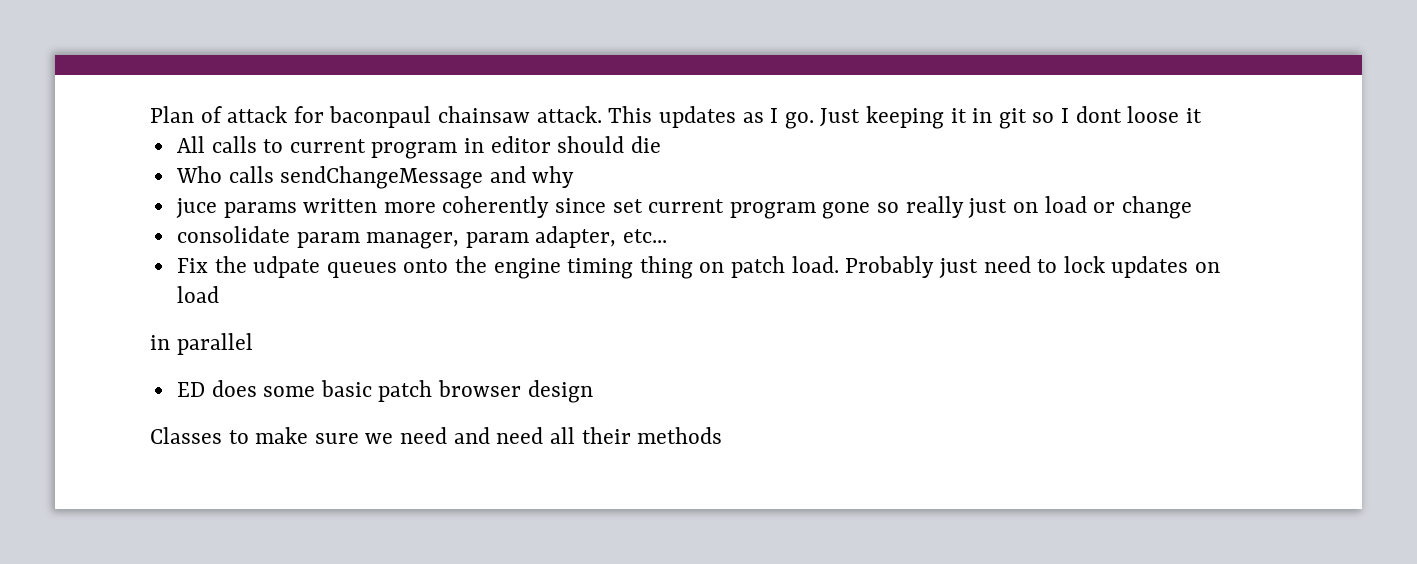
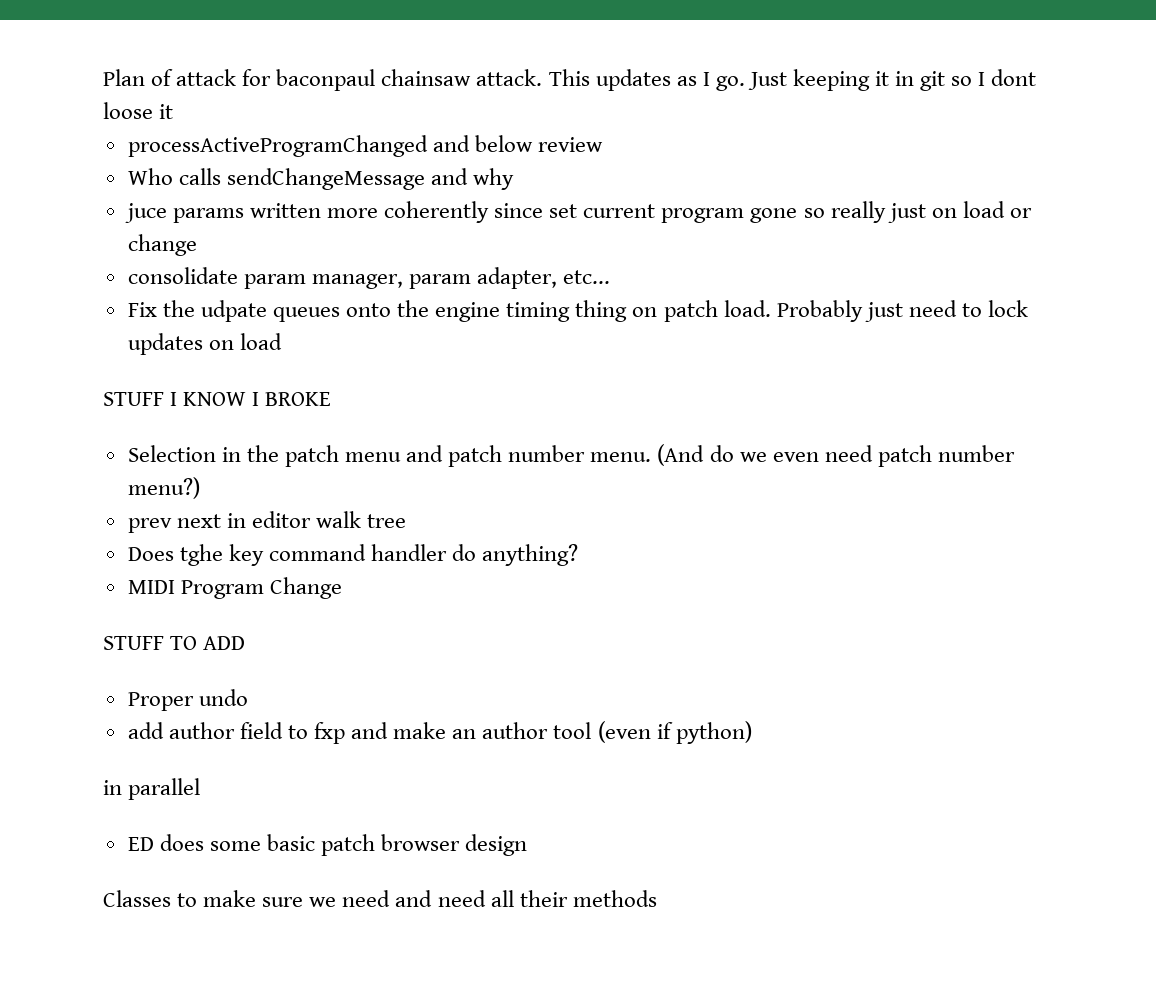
[176,136,661,159] All calls to current program in editor should die -> [127,135,603,157] processActiveProgramChanged and below review
(219, 294) none -> [103,392,332,406] [127,444,1015,467] [127,477,200,499] [127,511,407,533] [127,544,579,566] [127,577,342,599] [103,636,246,650] [127,689,248,711] [127,721,752,744] // STUFF I KNOW I BROKE // Selection in the patch menu and patch number menu. (And do we even need patch number menu?) // prev next in editor walk tree // Does tghe key command handler do anything? // MIDI Program Change // STUFF TO ADD // Proper undo // add author field to fxp and make an author tool (even if python)

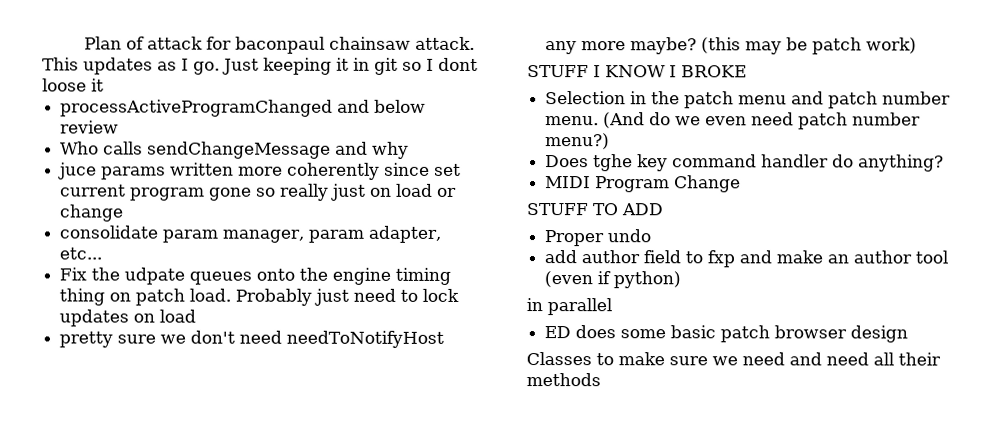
(282, 341) none -> [59,330,445,348] [545,37,918,55] // pretty sure we don't need needToNotifyHost any more maybe? (this may be patch work)
[127,511,407,533] // prev next in editor walk tree -> (611, 141) none

